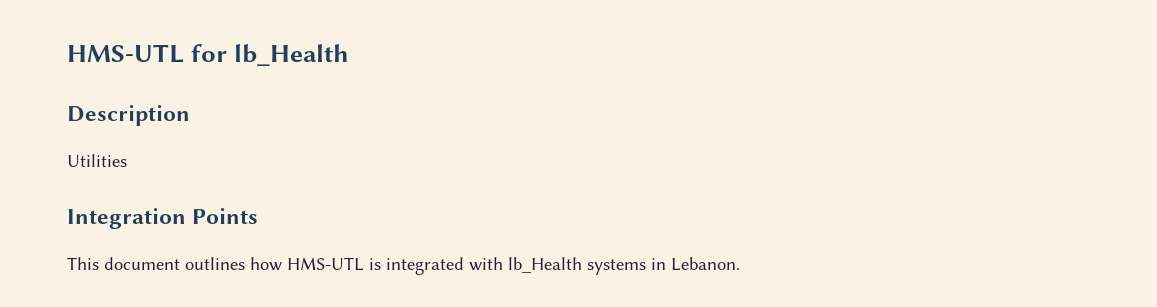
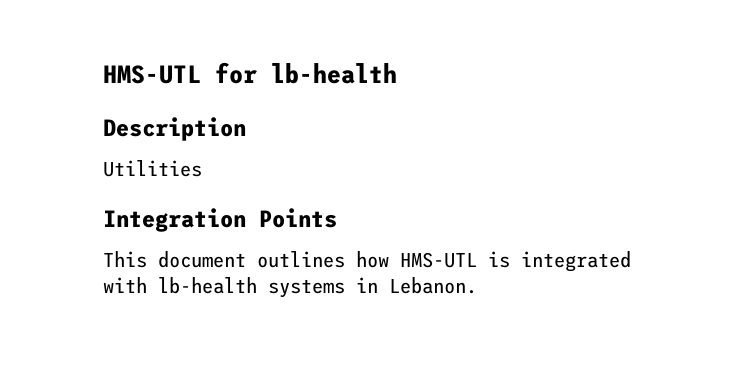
[234,44,350,66] lb_Health -> [271,63,397,84] lb-health
[508,257,582,273] lb_Health -> [158,277,257,294] lb-health

